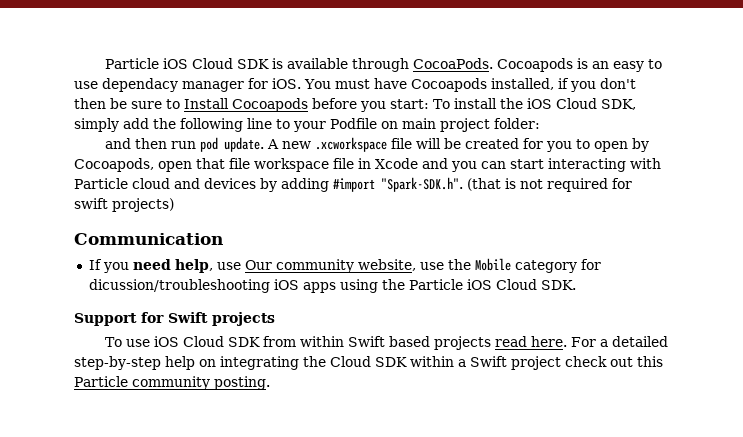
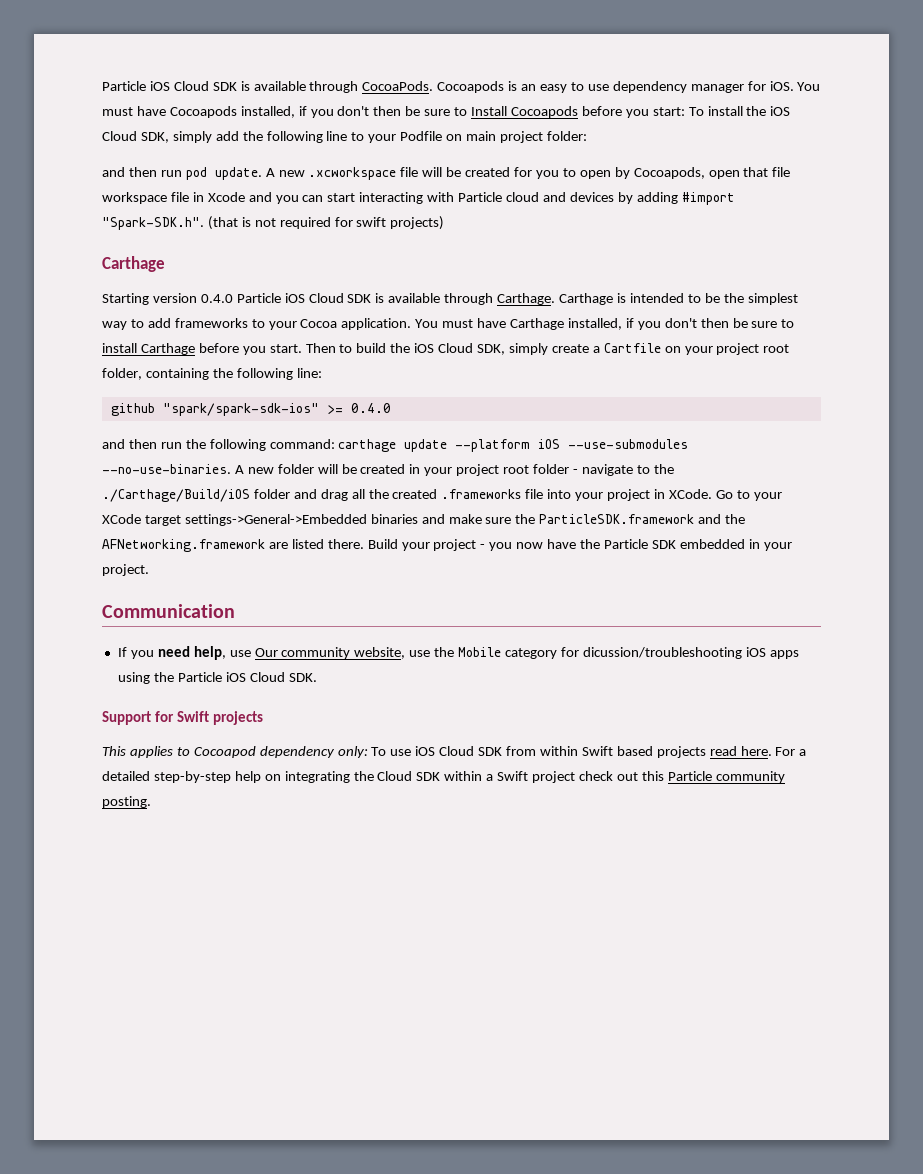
[102,78,178,92] dependacy -> [612,81,687,93] dependency
(174, 205) none -> [102,256,165,272] [102,293,798,305] [102,318,795,330] [102,343,790,355] [102,368,322,380] [110,403,391,416] [102,439,689,452] [102,464,674,476] [102,489,782,502] [102,514,746,526] [102,539,792,552] [102,564,149,576] // Carthage // Starting version 0.4.0 Particle iOS Cloud SDK is available through Carthage. Carthage is intended to be the simplest way to add frameworks to your Cocoa application. You must have Carthage installed, if you don't then be sure to install Carthage before you start. Then to build the iOS Cloud SDK, simply create a Cartfile on your project root folder, containing the following line: // github "spark/spark-sdk-ios" >= 0.4.0 // and then run the following command: carthage update --platform iOS --use-submodules --no-use-binaries. A new folder will be created in your project root folder - navigate to the ./Carthage/Build/iOS folder and drag all the created .frameworks file into your project in XCode. Go to your XCode target settings->General->Embedded binaries and make sure the ParticleSDK.framework and the AFNetworking.framework are listed there. Build your project - you now have the Particle SDK embedded in your project.
(275, 319) none -> [102,746,368,758] This applies to Cocoapod dependency only:

